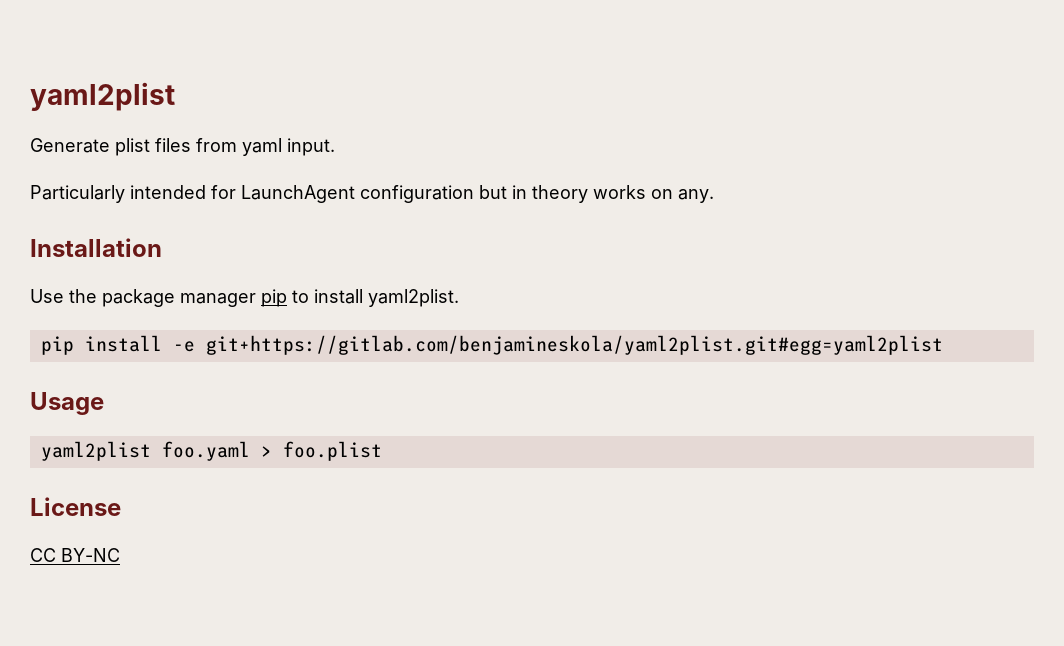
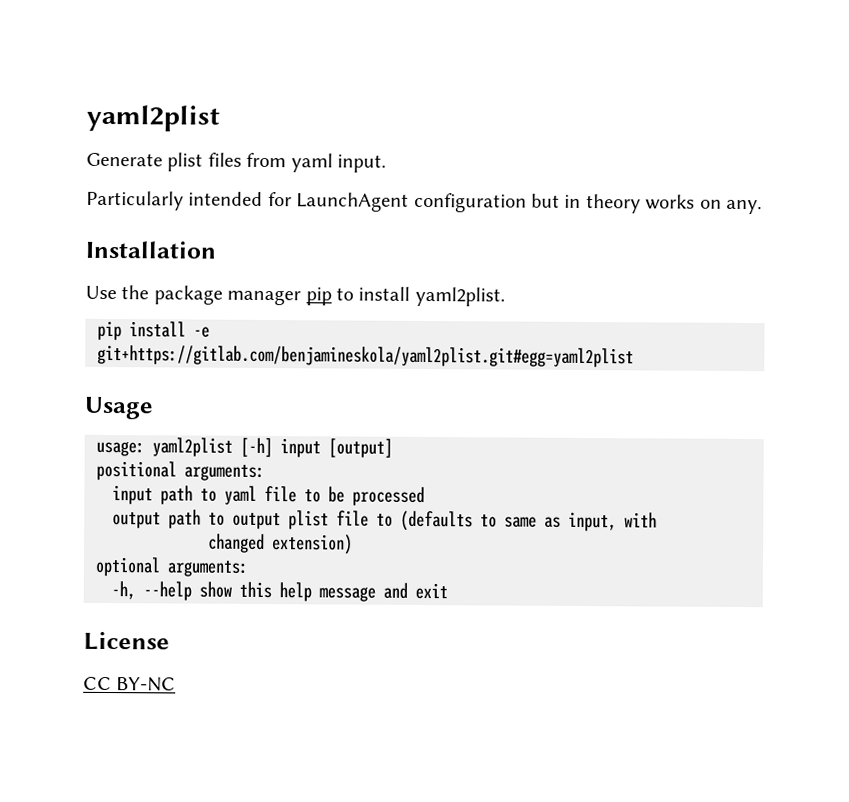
[40,441,382,461] yaml2plist foo.yaml > foo.plist -> [96,437,393,458] [96,460,265,481] [112,485,425,507] [112,509,657,532] [208,533,353,555] [95,556,248,577] [111,581,448,602] usage: yaml2plist [-h] input [output] // positional arguments: // input path to yaml file to be processed // output path to output plist file to (defaults to same as input, with // changed extension) // optional arguments: // -h, --help show this help message and exit

